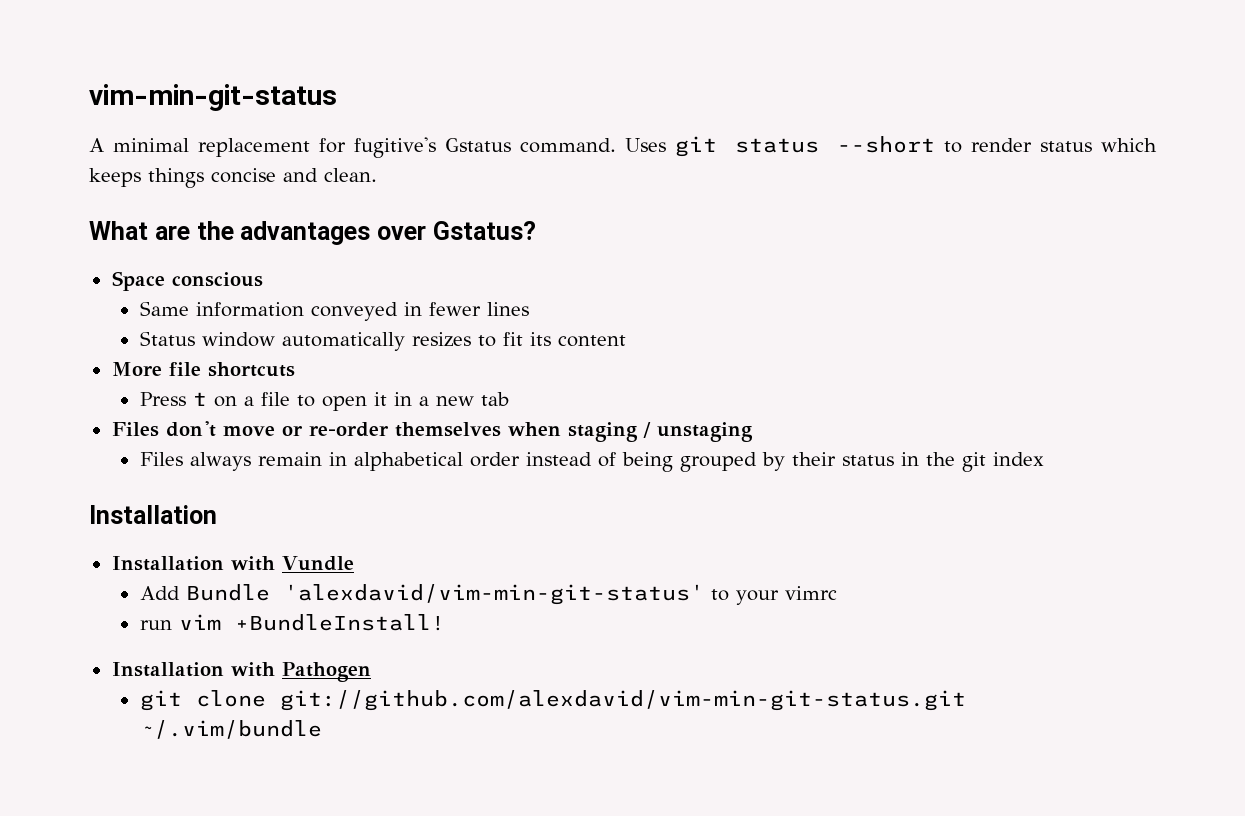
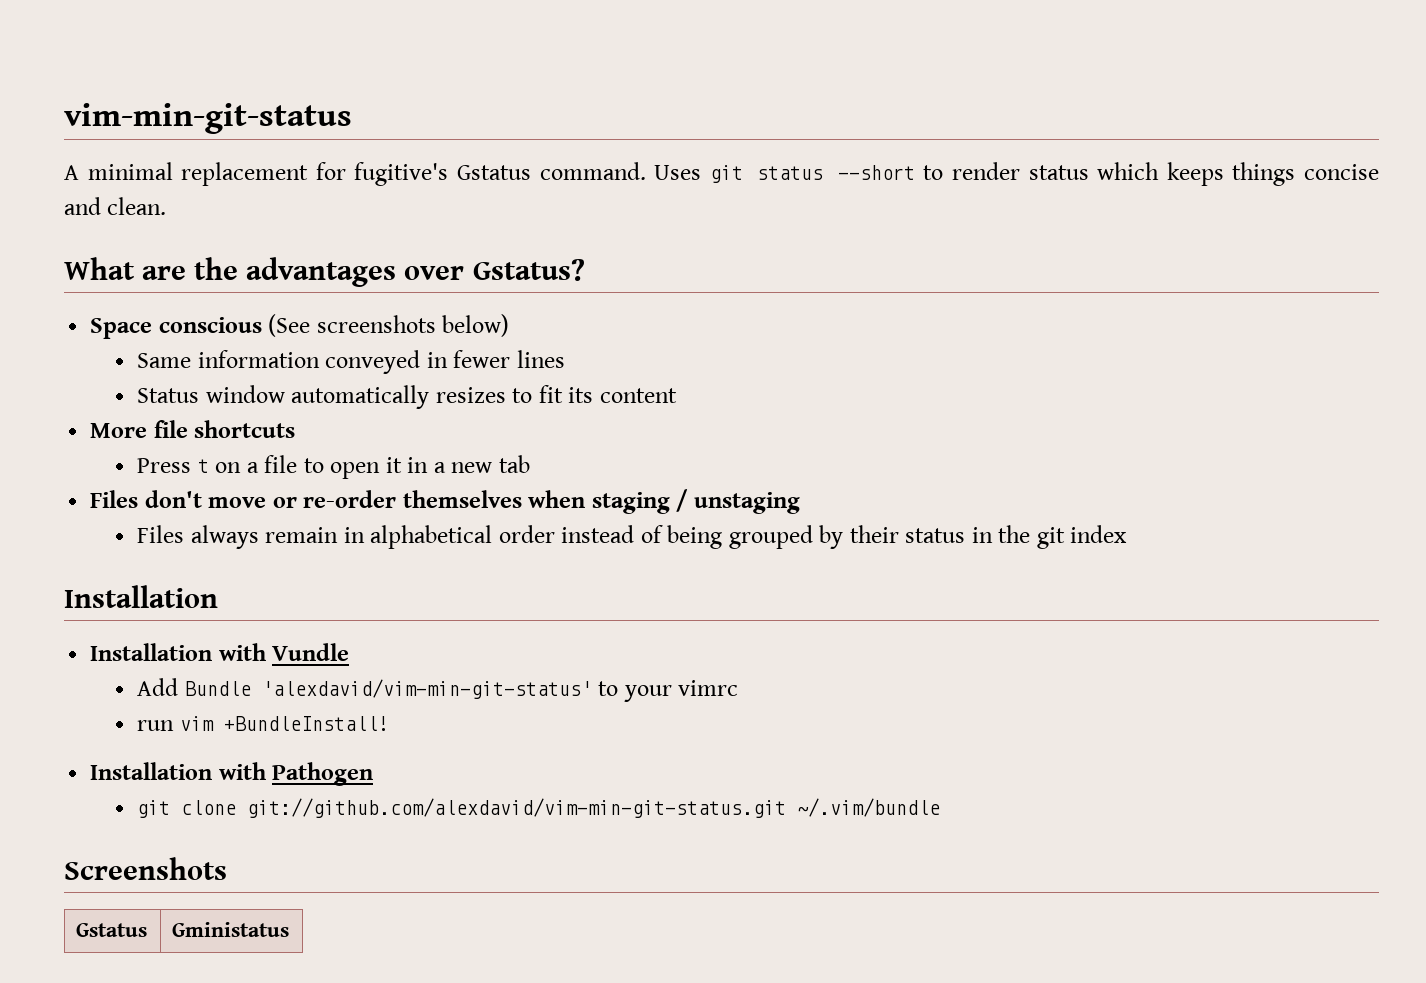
(263, 279) none -> [268,314,510,337] (See screenshots below)
(322, 729) none -> [64,857,227,880] [76,923,148,937] [172,922,290,937] // Screenshots // Gstatus | Gministatus

